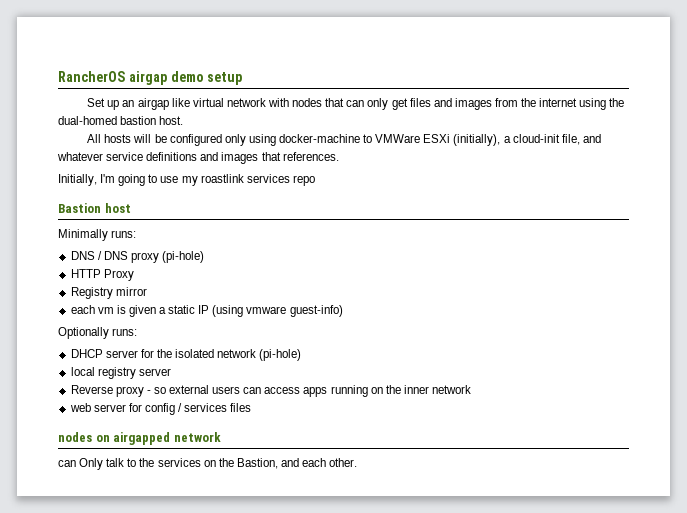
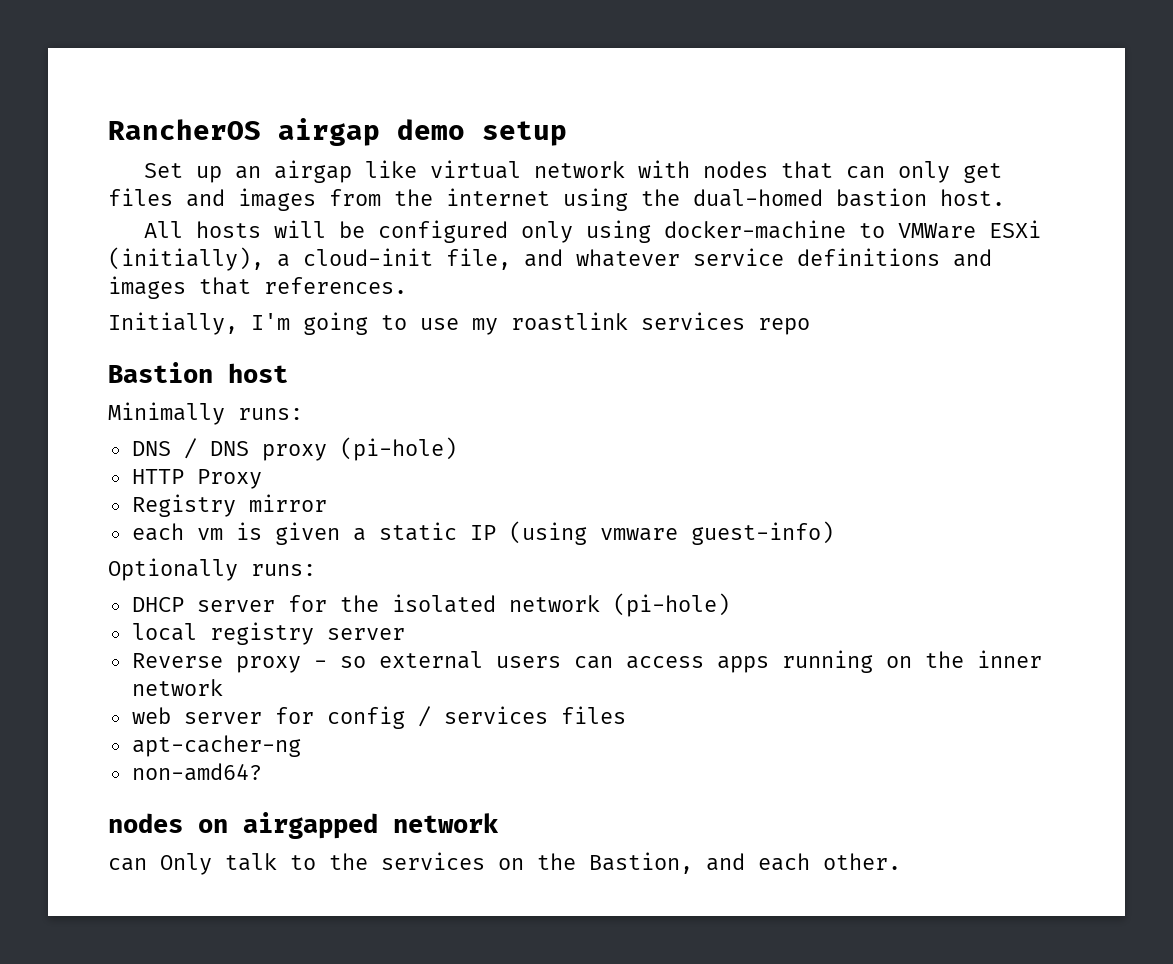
(252, 407) none -> [131,735,301,757] [131,763,262,781] // apt-cacher-ng // non-amd64?

